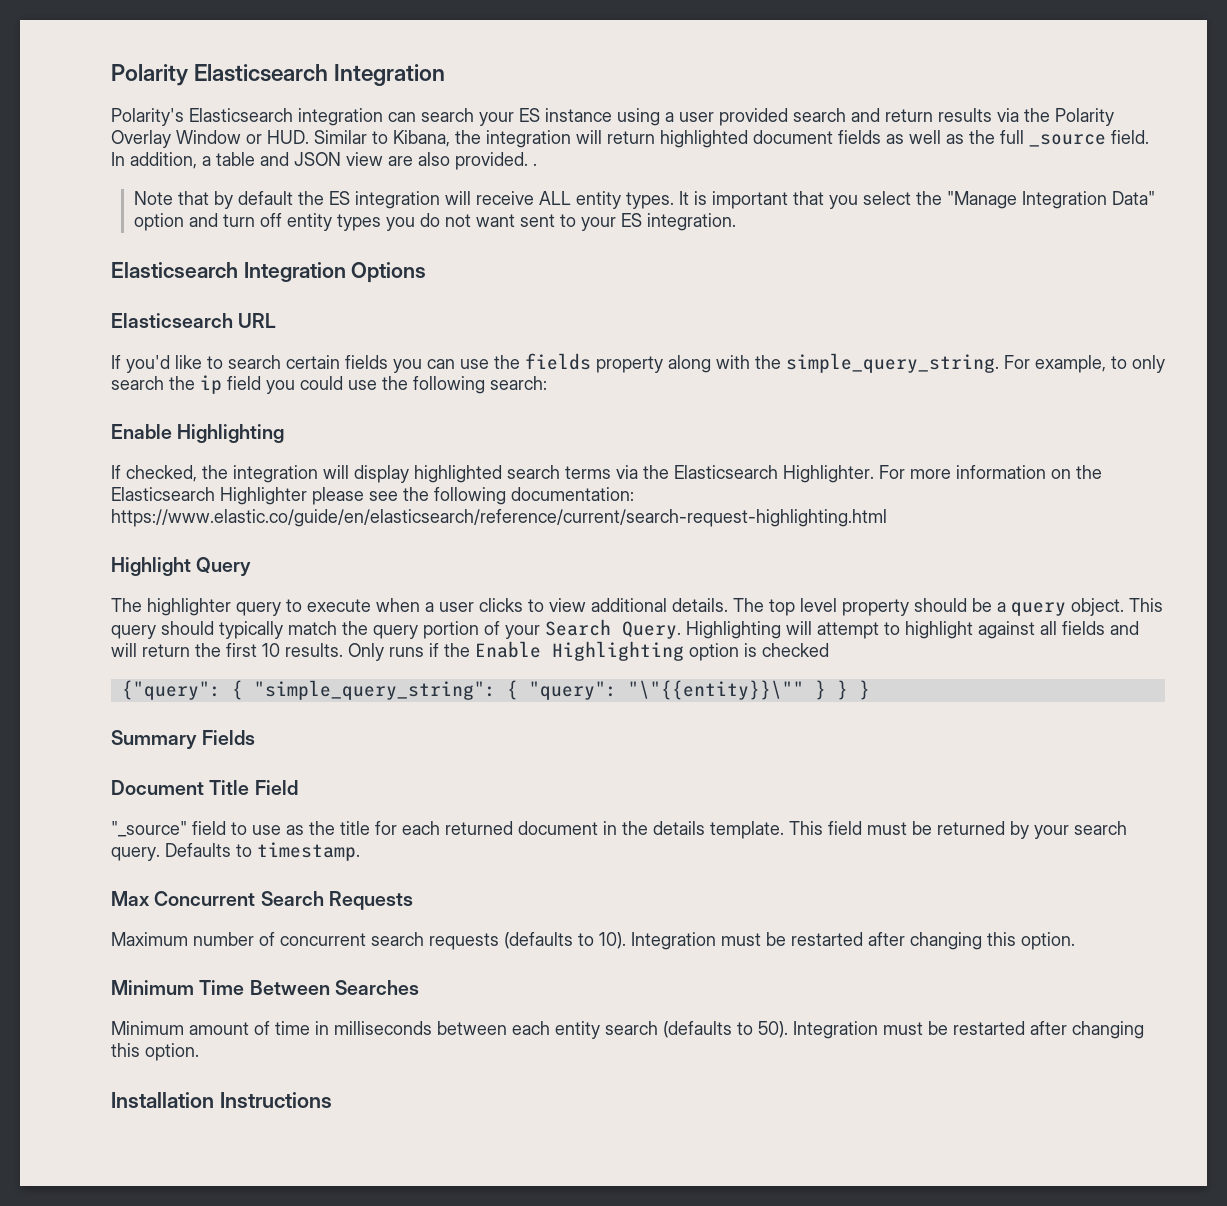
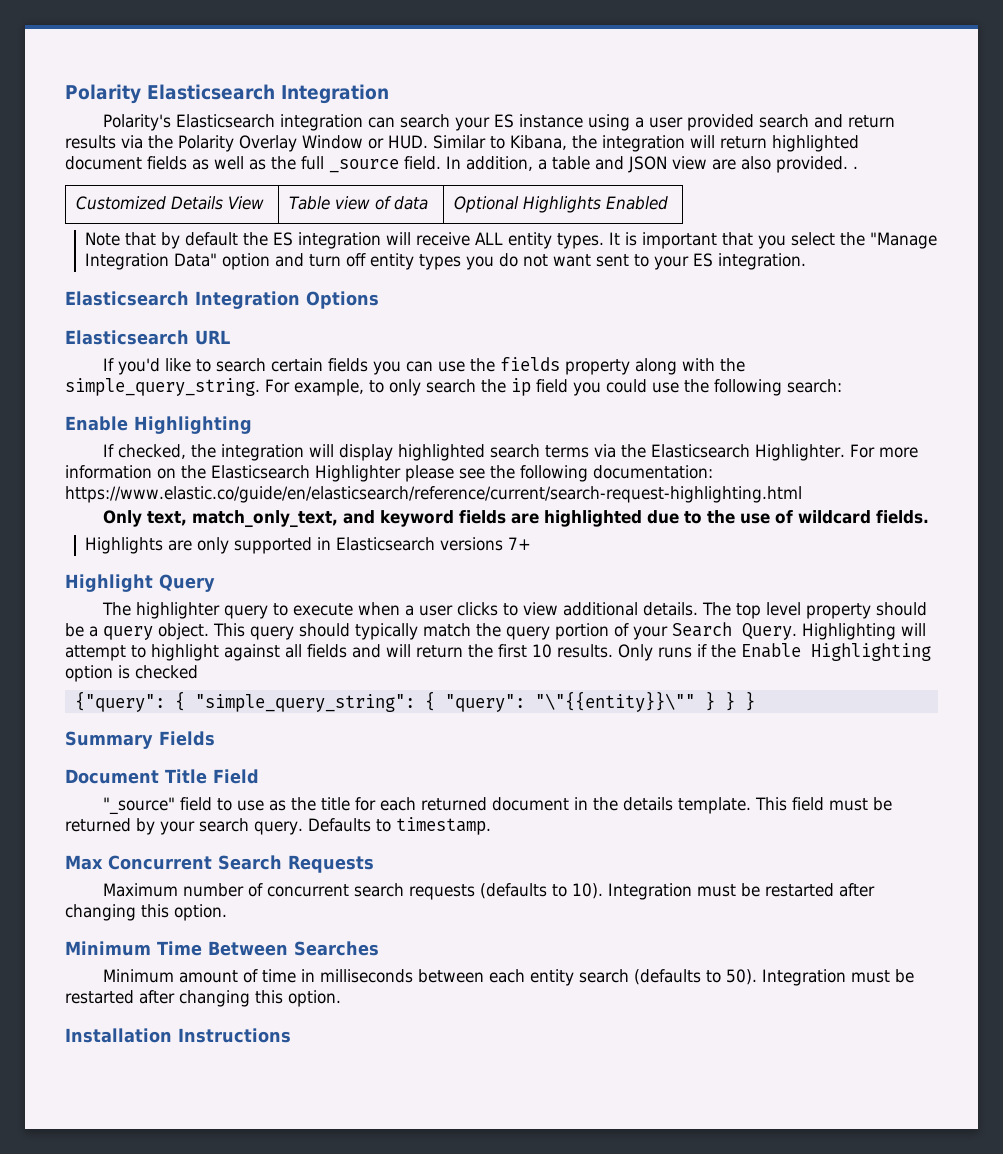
(537, 164) none -> [76,196,265,210] [289,196,429,210] [454,196,669,213] // Customized Details View | Table view of data | Optional Highlights Enabled
(887, 518) none -> [102,510,929,528] [85,537,532,554] // Only text, match_only_text, and keyword fields are highlighted due to the use of wildcard fields. // Highlights are only supported in Elasticsearch versions 7+

